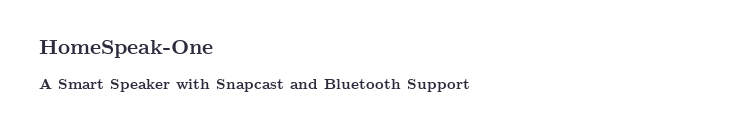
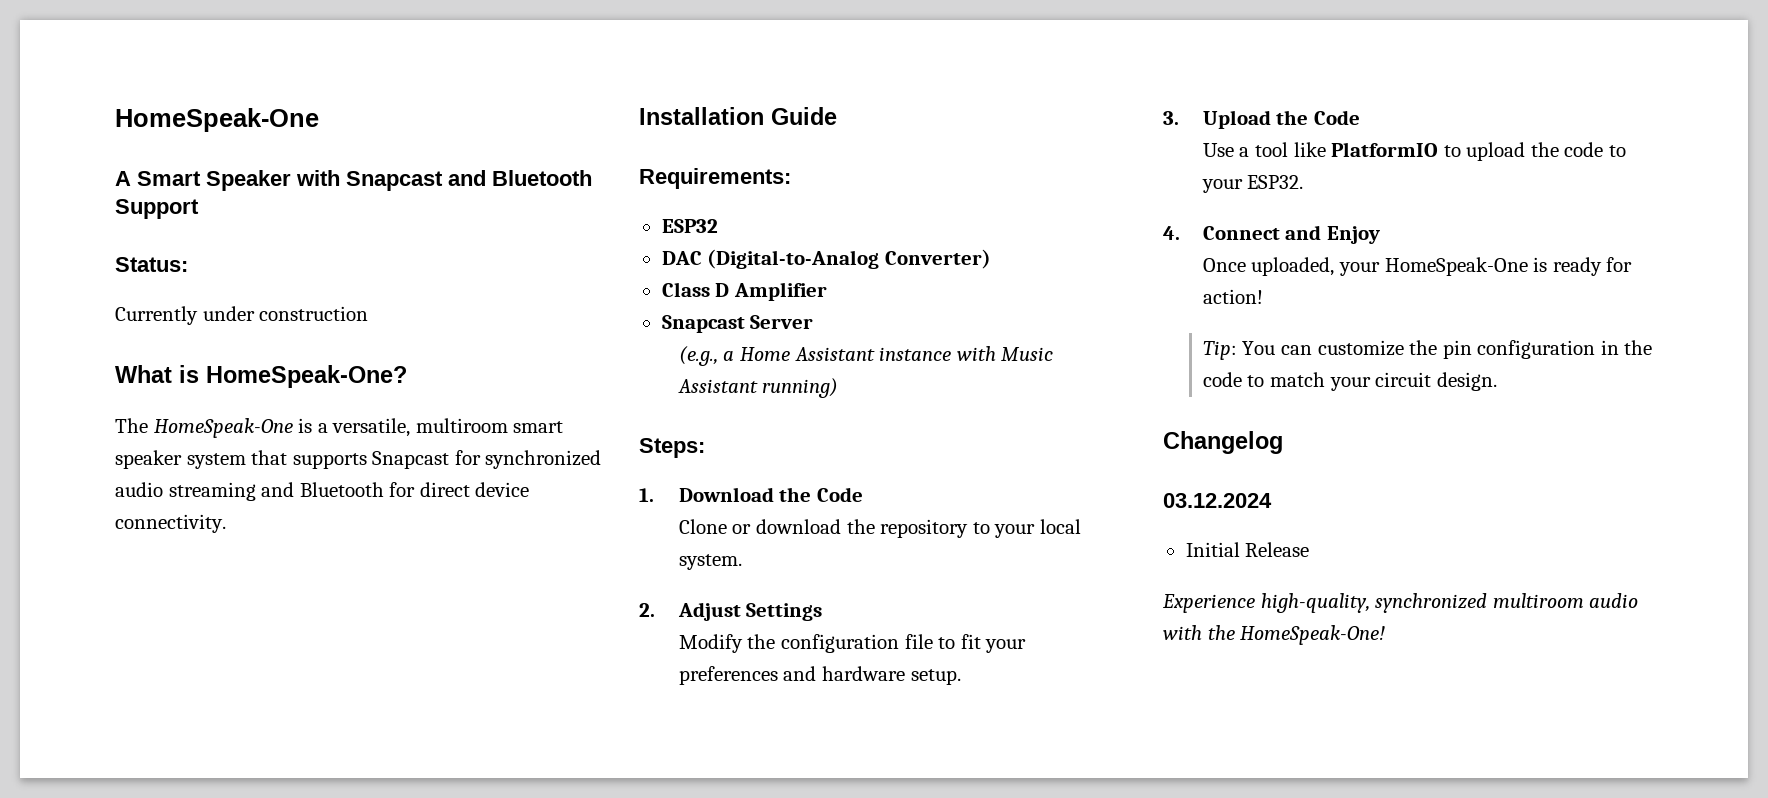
(470, 85) none -> [115,257,188,272] [115,306,369,325] [115,365,407,388] [115,418,564,438] [115,450,602,469] [115,482,530,501] [115,514,226,533] [639,107,837,125] [639,168,791,189] [661,219,718,233] [661,249,991,269] [661,282,827,301] [661,315,814,333] [678,346,1054,366] [677,378,839,398] [639,438,705,458] [639,487,863,502] [678,519,1081,538] [678,554,742,570] [639,602,823,621] [678,634,1027,653] [678,666,961,685] [1163,110,1360,129] [1202,142,1626,161] [1201,175,1304,193] [1163,225,1380,244] [1202,257,1633,276] [1202,289,1263,304] [1202,340,1653,360] [1202,372,1497,391] [1163,431,1283,454] [1163,493,1272,508] [1185,542,1310,557] [1162,593,1639,613] [1163,625,1386,645] // Status: // Currently under construction // What is HomeSpeak-One? // The HomeSpeak-One is a versatile, multiroom smart speaker system that supports Snapcast for synchronized audio streaming and Bluetooth for direct device connectivity. // Installation Guide // Requirements: // ESP32 // DAC (Digital-to-Analog Converter) // Class D Amplifier // Snapcast Server // (e.g., a Home Assistant instance with Music Assistant running) // Steps: // 1. Download the Code // Clone or download the repository to your local system. // 2. Adjust Settings // Modify the configuration file to fit your preferences and hardware setup. // 3. Upload the Code // Use a tool like PlatformIO to upload the code to your ESP32. // 4. Connect and Enjoy // Once uploaded, your HomeSpeak-One is ready for action! // Tip: You can customize the pin configuration in the code to match your circuit design. // Changelog // 03.12.2024 // Initial Release // Experience high-quality, synchronized multiroom audio with the HomeSpeak-One!

